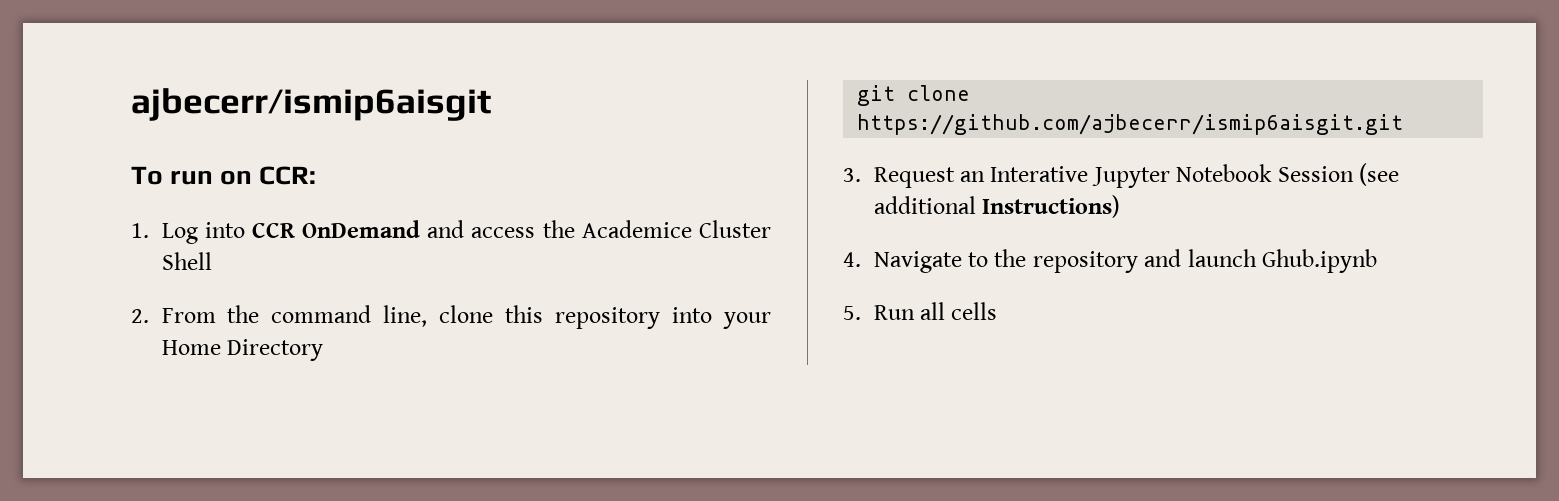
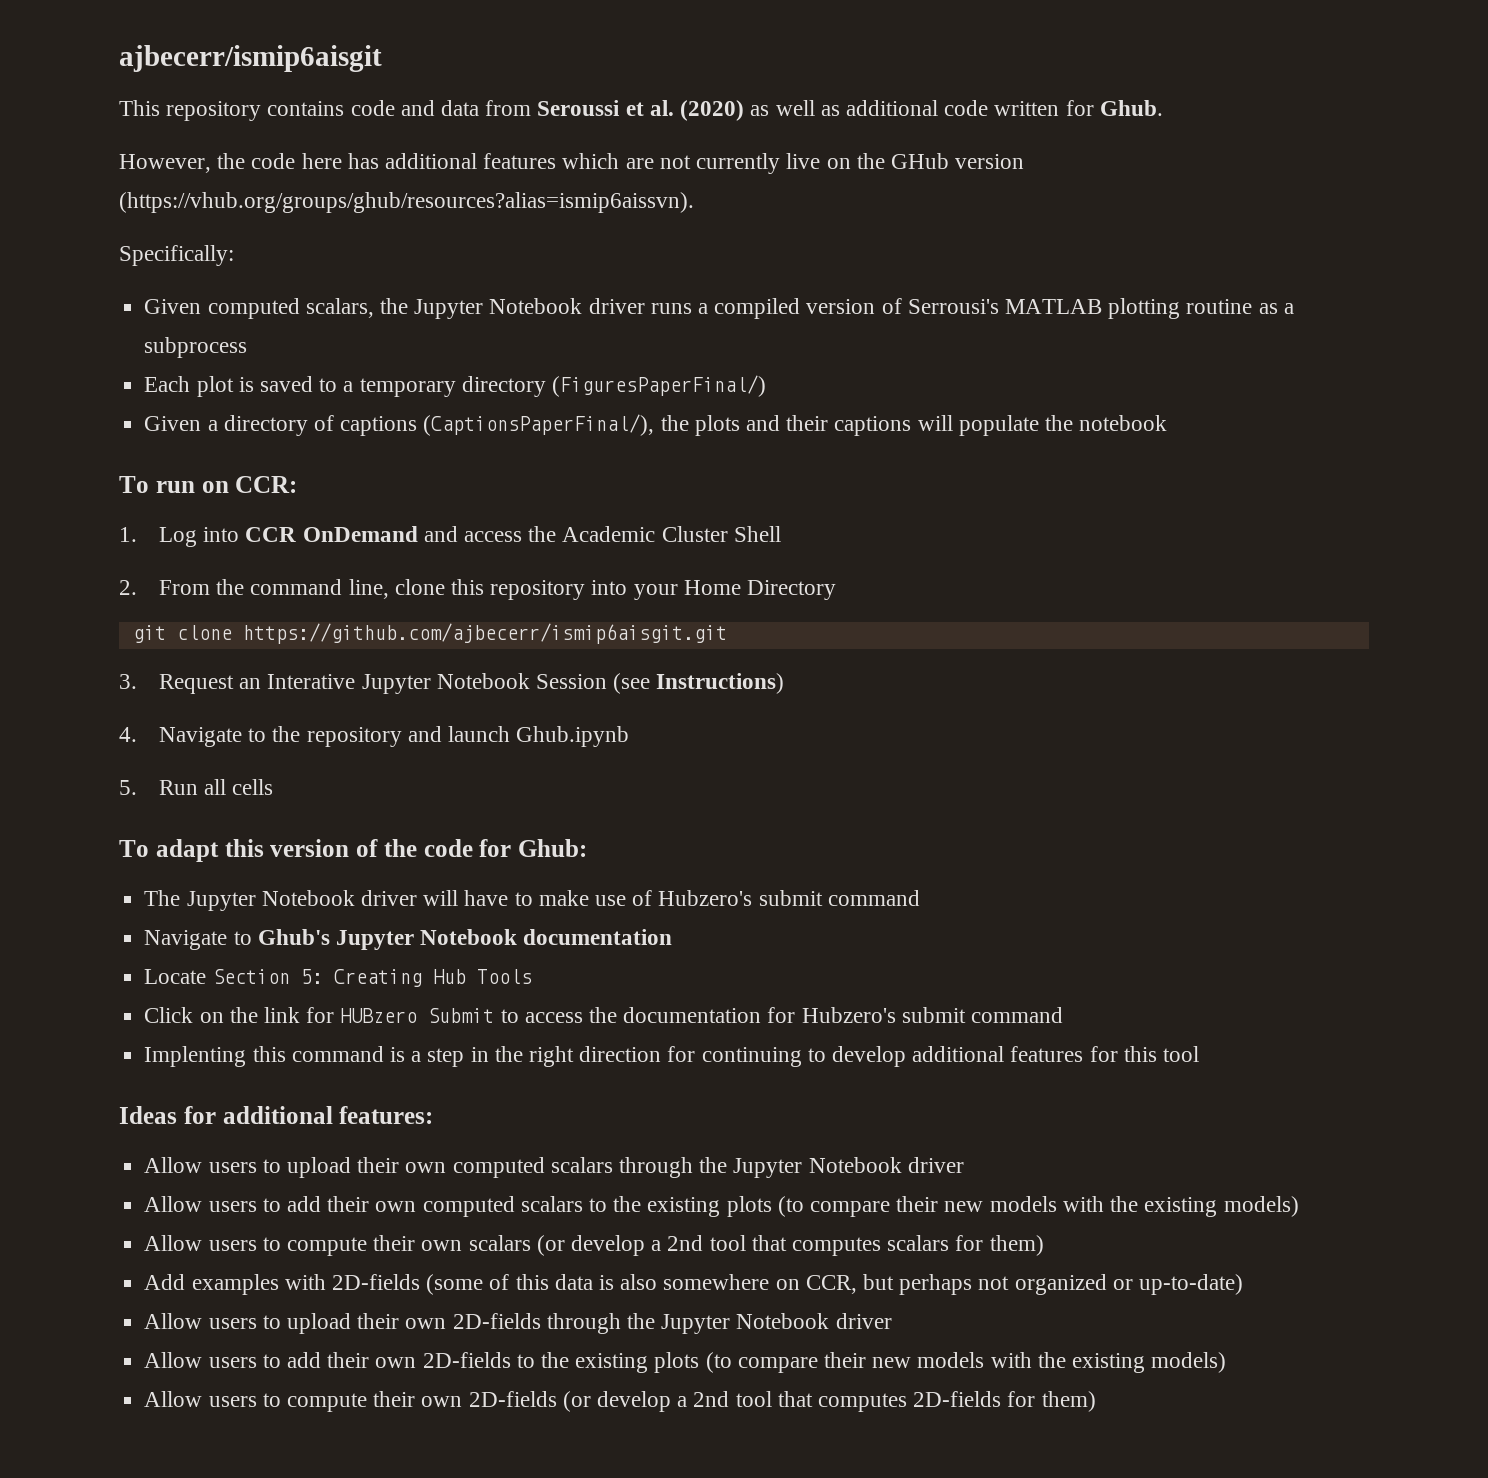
(491, 104) none -> [119,100,1163,121] [119,153,1025,174] [119,192,694,213] [119,245,234,266] [144,298,1294,319] [144,337,248,358] [144,375,766,397] [144,414,1168,436] // This repository contains code and data from Seroussi et al. (2020) as well as additional code written for Ghub. // However, the code here has additional features which are not currently live on the GHub version (https://vhub.org/groups/ghub/resources?alias=ismip6aissvn). // Specifically: // Given computed scalars, the Jupyter Notebook driver runs a compiled version of Serrousi's MATLAB plotting routine as a subprocess // Each plot is saved to a temporary directory (FiguresPaperFinal/) // Given a directory of captions (CaptionsPaperFinal/), the plots and their captions will populate the notebook
[581,220,692,238] Academice -> [562,526,656,542] Academic
[873,196,976,214] additional -> (651, 683) none
(998, 311) none -> [119,839,587,862] [144,890,920,911] [144,929,673,950] [144,969,532,987] [144,1007,1064,1023] [144,1046,1200,1067] [119,1106,434,1124] [144,1157,964,1178] [144,1196,1299,1217] [144,1235,1044,1256] [144,1274,1244,1295] [144,1313,892,1334] [144,1352,1227,1373] [144,1391,1096,1412] // To adapt this version of the code for Ghub: // The Jupyter Notebook driver will have to make use of Hubzero's submit command // Navigate to Ghub's Jupyter Notebook documentation // Locate Section 5: Creating Hub Tools // Click on the link for HUBzero Submit to access the documentation for Hubzero's submit command // Implenting this command is a step in the right direction for continuing to develop additional features for this tool // Ideas for additional features: // Allow users to upload their own computed scalars through the Jupyter Notebook driver // Allow users to add their own computed scalars to the existing plots (to compare their new models with the existing models) // Allow users to compute their own scalars (or develop a 2nd tool that computes scalars for them) // Add examples with 2D-fields (some of this data is also somewhere on CCR, but perhaps not organized or up-to-date) // Allow users to upload their own 2D-fields through the Jupyter Notebook driver // Allow users to add their own 2D-fields to the existing plots (to compare their new models with the existing models) // Allow users to compute their own 2D-fields (or develop a 2nd tool that computes 2D-fields for them)

